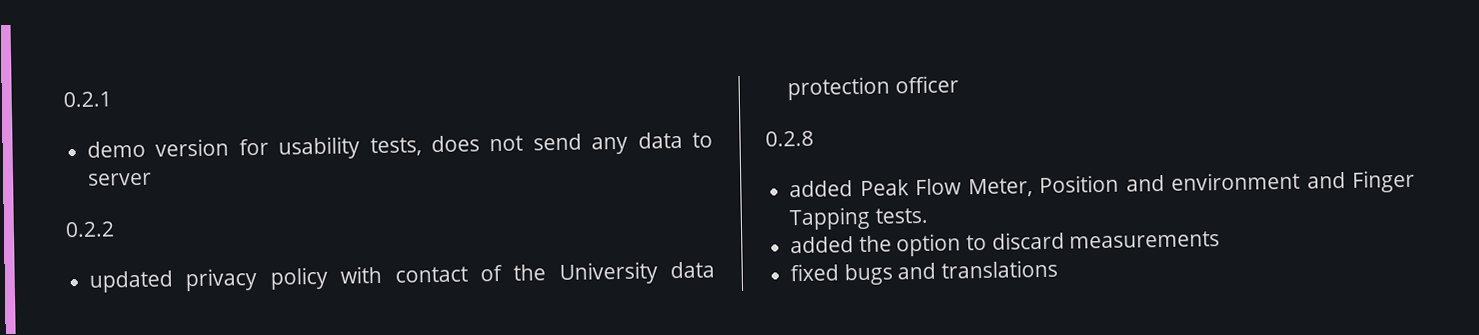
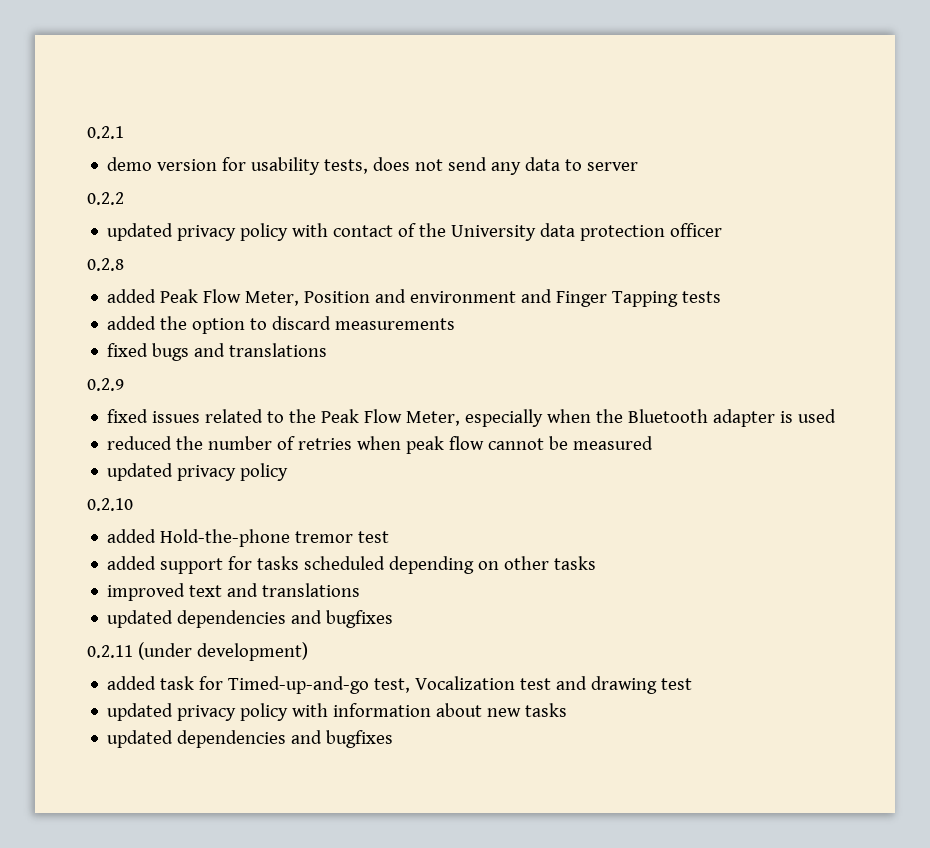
[874,207,928,224] tests. -> [682,291,722,303] tests
(1059, 269) none -> [87,378,124,391] [107,409,837,427] [107,436,654,454] [107,463,289,481] [87,498,133,511] [107,529,390,547] [107,556,597,574] [107,583,361,601] [107,610,394,628] [87,642,308,661] [107,676,693,694] [107,703,568,721] [107,730,394,748] // 0.2.9 // fixed issues related to the Peak Flow Meter, especially when the Bluetooth adapter is used // reduced the number of retries when peak flow cannot be measured // updated privacy policy // 0.2.10 // added Hold-the-phone tremor test // added support for tasks scheduled depending on other tasks // improved text and translations // updated dependencies and bugfixes // 0.2.11 (under development) // added task for Timed-up-and-go test, Vocalization test and drawing test // updated privacy policy with information about new tasks // updated dependencies and bugfixes

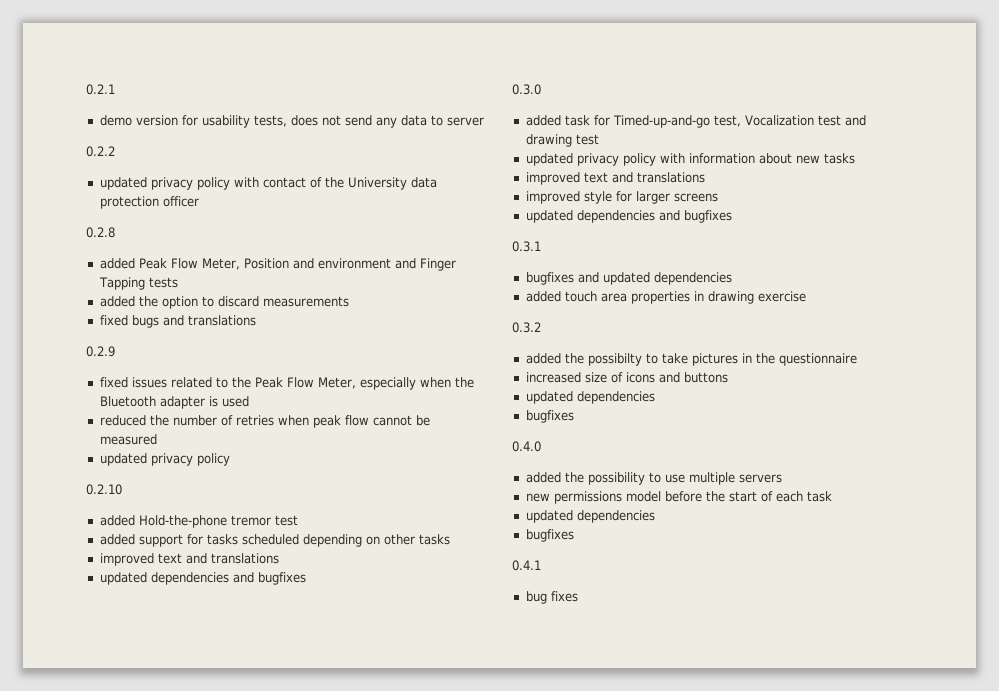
[87,642,308,661] 0.2.11 (under development) -> [512,84,541,95] 0.3.0
[107,730,394,748] updated dependencies and bugfixes -> [525,172,705,185] [525,191,718,204] [525,210,732,223] [512,241,541,252] [525,272,732,285] [525,291,806,304] [512,322,541,333] [525,353,857,366] [525,372,728,383] [525,391,655,404] [525,410,574,423] [512,441,541,452] [525,472,782,485] [525,491,832,504] [525,510,655,523] [525,529,574,542] [512,560,541,571] [525,591,578,604] improved text and translations // improved style for larger screens // updated dependencies and bugfixes // 0.3.1 // bugfixes and updated dependencies // added touch area properties in drawing exercise // 0.3.2 // added the possibilty to take pictures in the questionnaire // increased size of icons and buttons // updated dependencies // bugfixes // 0.4.0 // added the possibility to use multiple servers // new permissions model before the start of each task // updated dependencies // bugfixes // 0.4.1 // bug fixes

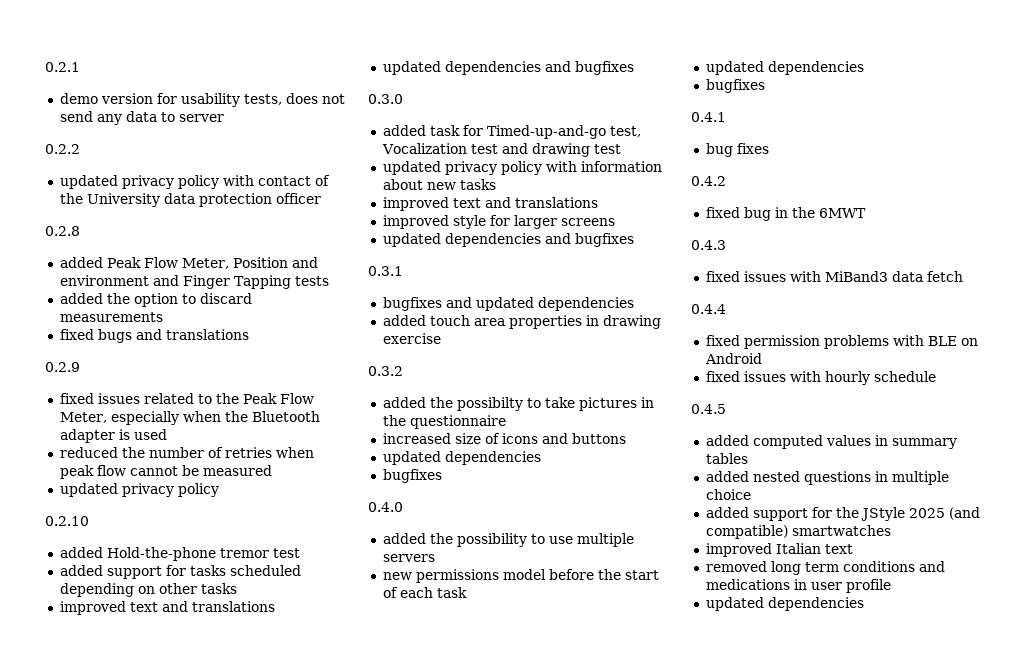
(578, 596) none -> [691,176,726,186] [705,207,866,221] [691,240,726,250] [705,271,963,282] [691,304,726,314] [705,335,978,349] [704,353,762,364] [705,371,936,385] [691,404,726,414] [705,435,957,449] [705,453,748,464] [705,471,949,485] [705,489,751,500] [705,507,980,521] [705,525,891,539] [705,543,853,557] [705,561,945,575] [705,579,891,593] [705,597,864,611] // 0.4.2 // fixed bug in the 6MWT // 0.4.3 // fixed issues with MiBand3 data fetch // 0.4.4 // fixed permission problems with BLE on Android // fixed issues with hourly schedule // 0.4.5 // added computed values in summary tables // added nested questions in multiple choice // added support for the JStyle 2025 (and compatible) smartwatches // improved Italian text // removed long term conditions and medications in user profile // updated dependencies

